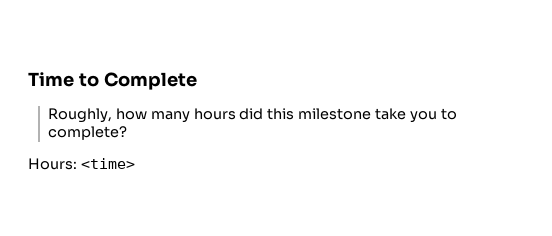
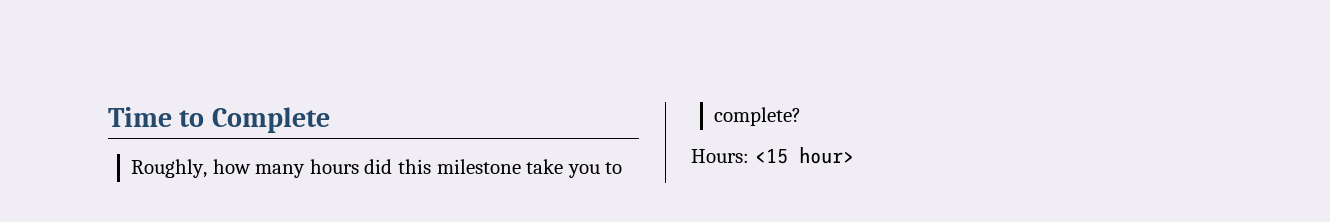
[80,158,135,169] <time> -> [754,147,854,164] <15 hour>

